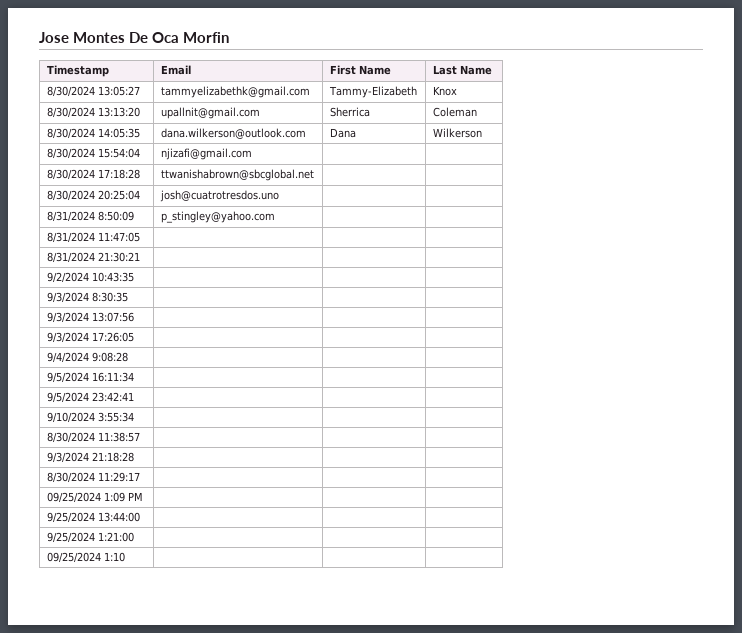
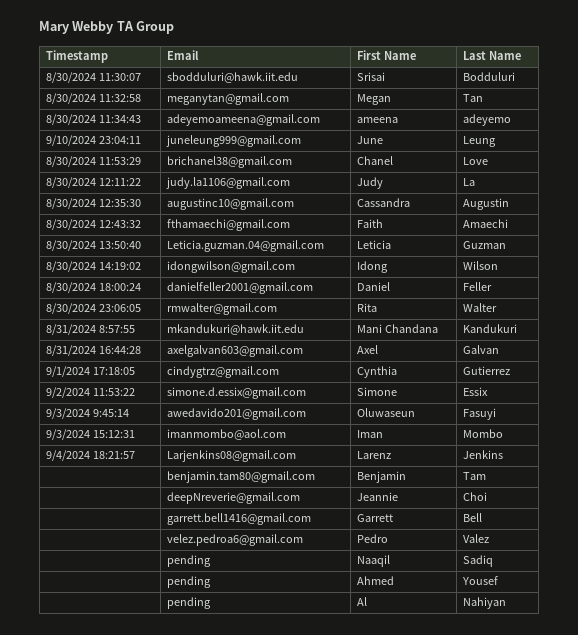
[39,32,229,43] Jose Montes De Oca Morfin -> [39,21,175,34] Mary Webby TA Group
[97,86,140,96] [160,86,310,98] [328,86,417,98] [432,86,457,96] [46,107,140,118] [160,107,260,119] [329,107,370,117] [432,107,477,117] [46,128,140,139] [160,128,306,139] [329,128,356,138] [432,128,482,138] [46,148,140,159] [160,148,252,160] [46,169,140,180] [160,169,314,181] [46,190,140,201] [159,190,279,202] [46,211,134,222] [160,211,275,223] [46,232,140,243] [46,252,140,263] [46,272,134,283] [46,292,128,303] [46,312,134,323] [46,332,134,343] [46,352,128,363] [46,372,134,383] [46,392,134,403] [46,412,134,423] [46,432,140,443] [46,452,134,463] [46,472,140,483] [46,492,143,503] [46,512,140,523] [46,532,134,543] [46,552,125,563] 13:05:27 | tammyelizabethk@gmail.com | Tammy-Elizabeth | Knox // 8/30/2024 13:13:20 | upallnit@gmail.com | Sherrica | Coleman // 8/30/2024 14:05:35 | dana.wilkerson@outlook.com | Dana | Wilkerson // 8/30/2024 15:54:04 | njizafi@gmail.com | | // 8/30/2024 17:18:28 | ttwanishabrown@sbcglobal.net | | // 8/30/2024 20:25:04 | josh@cuatrotresdos.uno | | // 8/31/2024 8:50:09 | p_stingley@yahoo.com | | // 8/31/2024 11:47:05 | | | // 8/31/2024 21:30:21 | | | // 9/2/2024 10:43:35 | | | // 9/3/2024 8:30:35 | | | // 9/3/2024 13:07:56 | | | // 9/3/2024 17:26:05 | | | // 9/4/2024 9:08:28 | | | // 9/5/2024 16:11:34 | | | // 9/5/2024 23:42:41 | | | // 9/10/2024 3:55:34 | | | // 8/30/2024 11:38:57 | | | // 9/3/2024 21:18:28 | | | // 8/30/2024 11:29:17 | | | // 09/25/2024 1:09 PM | | | // 9/25/2024 13:44:00 | | | // 9/25/2024 1:21:00 | | | // 09/25/2024 1:10 | | | -> [98,73,141,81] [166,72,298,83] [356,72,385,81] [462,72,515,81] [45,93,141,104] [166,93,289,105] [356,94,391,105] [462,94,483,102] [45,114,141,125] [166,114,320,126] [356,117,398,123] [462,114,511,126] [45,135,141,146] [165,135,301,147] [356,136,383,144] [462,136,496,147] [45,156,141,167] [166,156,292,168] [356,156,393,165] [462,157,488,165] [45,177,141,188] [165,177,290,189] [356,177,383,189] [462,178,475,186] [45,198,141,209] [166,198,294,210] [356,198,410,207] [462,198,509,210] [45,219,141,230] [166,219,290,231] [356,219,383,228] [462,219,508,228] [45,240,141,251] [166,240,324,252] [356,240,391,249] [462,241,506,249] [45,261,141,272] [166,261,295,273] [356,261,388,273] [462,261,498,270] [45,282,141,293] [166,282,313,294] [356,282,390,291] [462,282,492,291] [45,303,141,314] [166,303,277,315] [356,303,377,312] [462,303,497,312] [45,324,135,335] [166,324,304,335] [356,324,438,333] [462,324,517,333] [45,345,141,356] [166,345,303,357] [356,345,378,354] [462,345,499,354] [45,366,135,377] [166,366,279,378] [356,366,397,378] [462,366,510,375] [45,387,135,398] [166,387,306,399] [356,387,397,396] [462,387,488,396] [45,408,129,419] [166,408,306,420] [356,408,415,417] [462,408,496,420] [45,429,135,440] [166,429,286,440] [356,430,383,438] [462,429,503,438] [45,450,135,461] [166,450,296,462] [356,451,391,459] [462,450,503,459] [166,471,315,483] [356,471,406,483] [462,472,486,480] [166,492,300,504] [356,492,398,501] [462,492,487,501] [166,513,311,525] [356,514,393,522] [462,513,482,522] [166,534,303,546] [356,534,388,543] [462,534,489,543] [166,555,211,567] [356,555,390,567] [462,555,493,567] [166,576,211,588] [356,576,394,585] [461,576,498,585] [166,597,211,609] [356,597,367,606] [462,597,506,609] 11:30:07 | sbodduluri@hawk.iit.edu | Srisai | Bodduluri // 8/30/2024 11:32:58 | meganytan@gmail.com | Megan | Tan // 8/30/2024 11:34:43 | adeyemoameena@gmail.com | ameena | adeyemo // 9/10/2024 23:04:11 | juneleung999@gmail.com | June | Leung // 8/30/2024 11:53:29 | brichanel38@gmail.com | Chanel | Love // 8/30/2024 12:11:22 | judy.la1106@gmail.com | Judy | La // 8/30/2024 12:35:30 | augustinc10@gmail.com | Cassandra | Augustin // 8/30/2024 12:43:32 | fthamaechi@gmail.com | Faith | Amaechi // 8/30/2024 13:50:40 | Leticia.guzman.04@gmail.com | Leticia | Guzman // 8/30/2024 14:19:02 | idongwilson@gmail.com | Idong | Wilson // 8/30/2024 18:00:24 | danielfeller2001@gmail.com | Daniel | Feller // 8/30/2024 23:06:05 | rmwalter@gmail.com | Rita | Walter // 8/31/2024 8:57:55 | mkandukuri@hawk.iit.edu | Mani Chandana | Kandukuri // 8/31/2024 16:44:28 | axelgalvan603@gmail.com | Axel | Galvan // 9/1/2024 17:18:05 | cindygtrz@gmail.com | Cynthia | Gutierrez // 9/2/2024 11:53:22 | simone.d.essix@gmail.com | Simone | Essix // 9/3/2024 9:45:14 | awedavido201@gmail.com | Oluwaseun | Fasuyi // 9/3/2024 15:12:31 | imanmombo@aol.com | Iman | Mombo // 9/4/2024 18:21:57 | Larjenkins08@gmail.com | Larenz | Jenkins // | benjamin.tam80@gmail.com | Benjamin | Tam // | deepNreverie@gmail.com | Jeannie | Choi // | garrett.bell1416@gmail.com | Garrett | Bell // | velez.pedroa6@gmail.com | Pedro | Valez // | pending | Naaqil | Sadiq // | pending | Ahmed | Yousef // | pending | Al | Nahiyan

